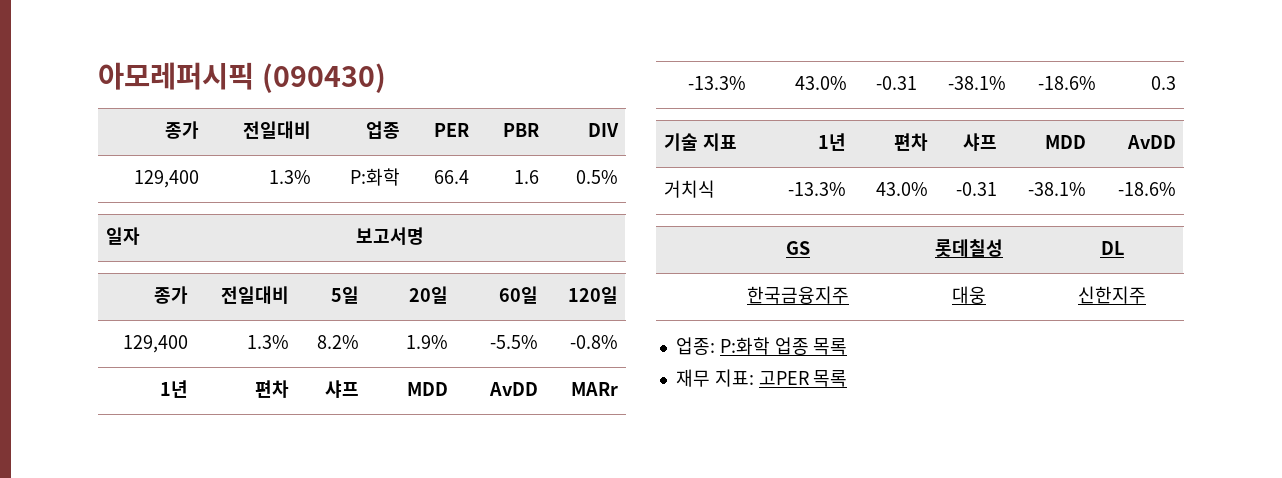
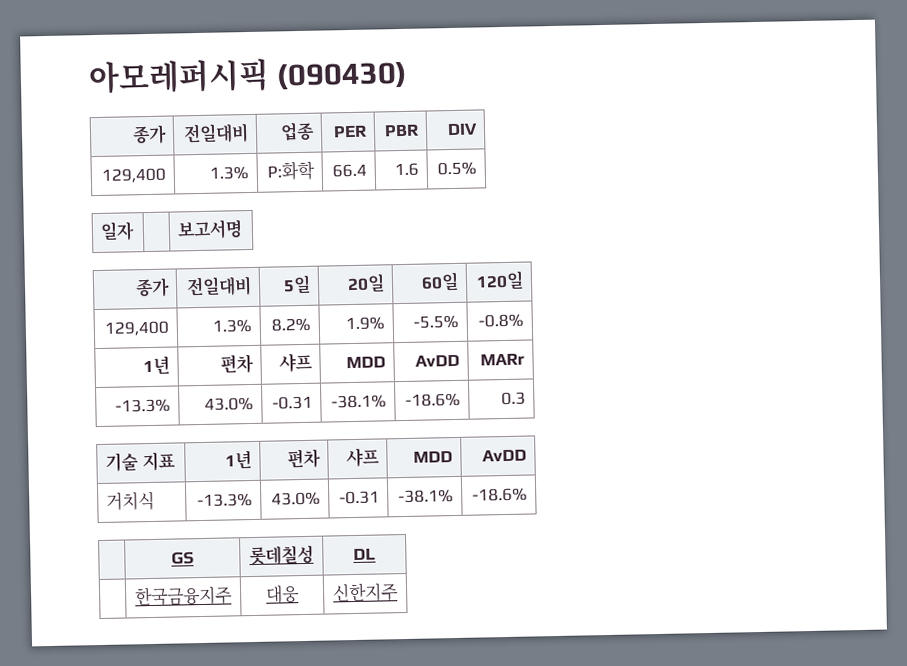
[675,337,848,355] [675,369,848,387] // 업종: P:화학 업종 목록 // 재무 지표: 고PER 목록 -> (399, 592) none

